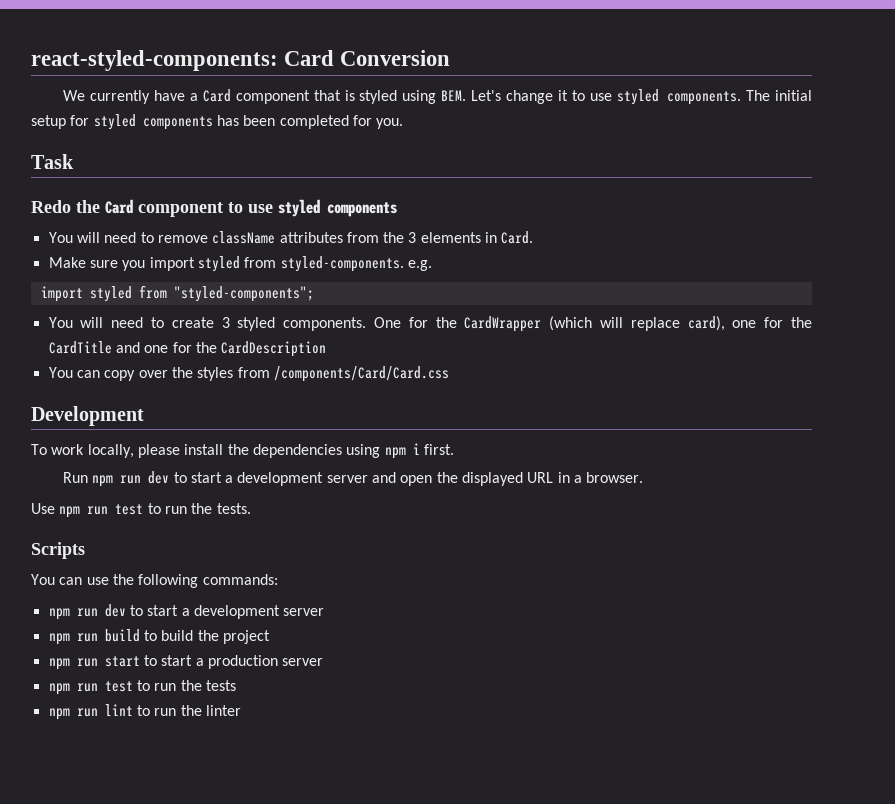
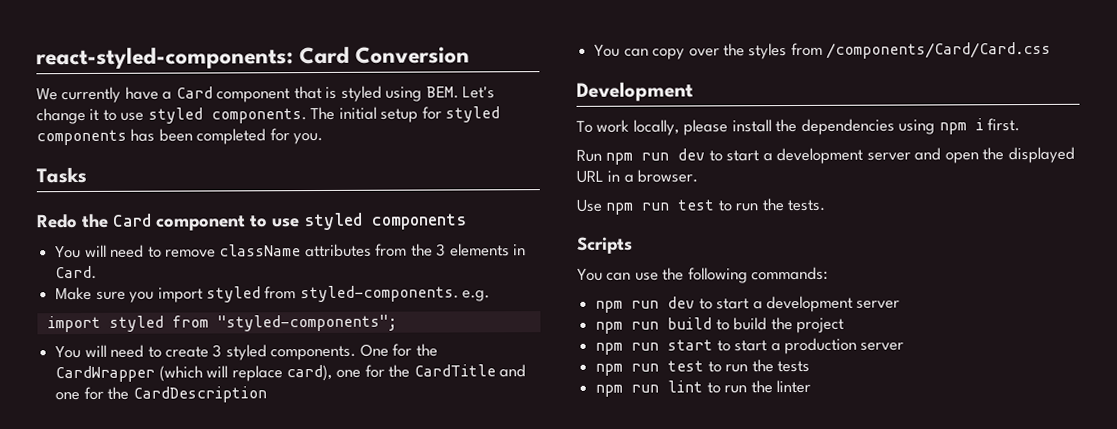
[31,154,74,169] Task -> [36,166,87,184] Tasks

